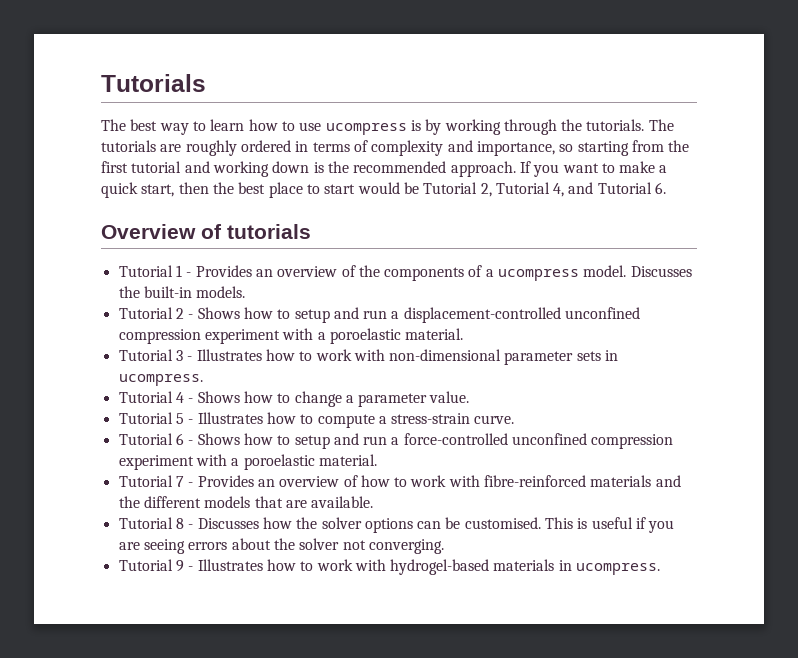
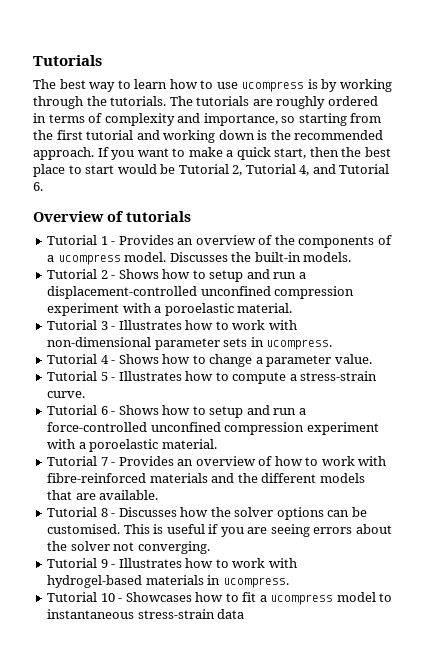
(661, 569) none -> [47,592,393,605] [47,609,245,619] // Tutorial 10 - Showcases how to fit a ucompress model to instantaneous stress-strain data

